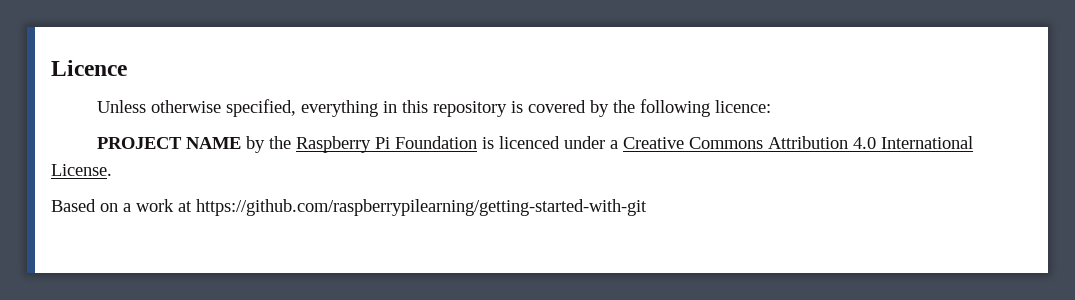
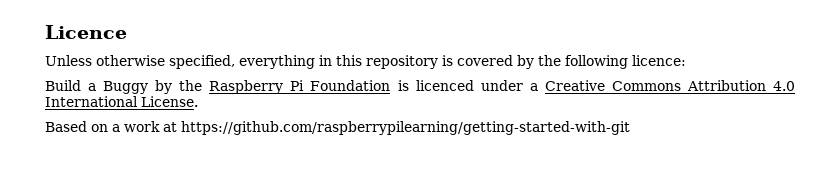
[96,137,241,149] PROJECT NAME -> [45,80,149,94] Build a Buggy

